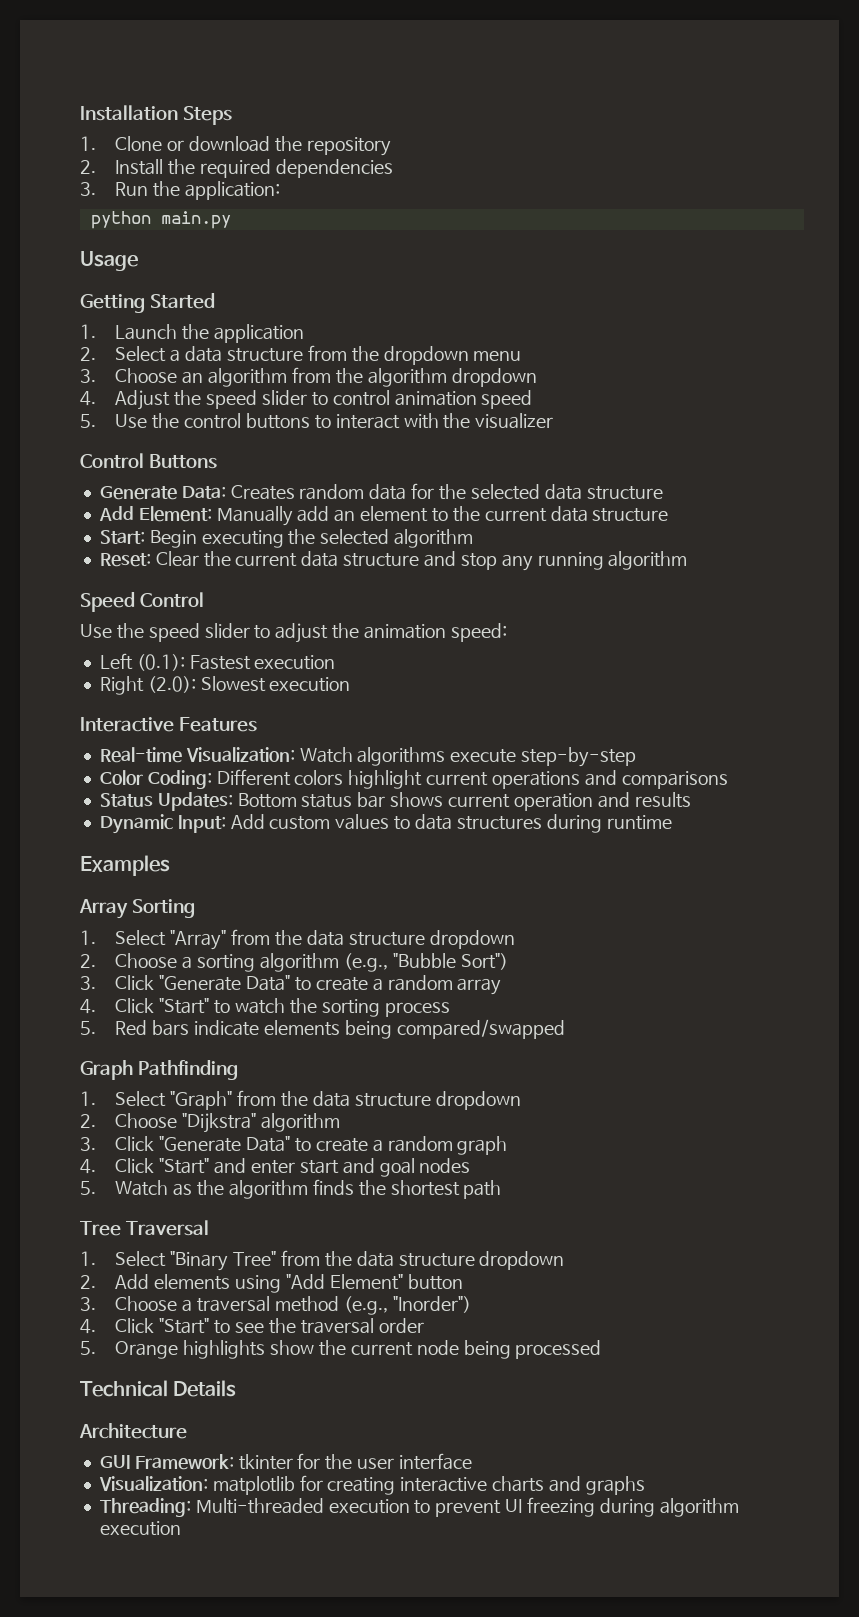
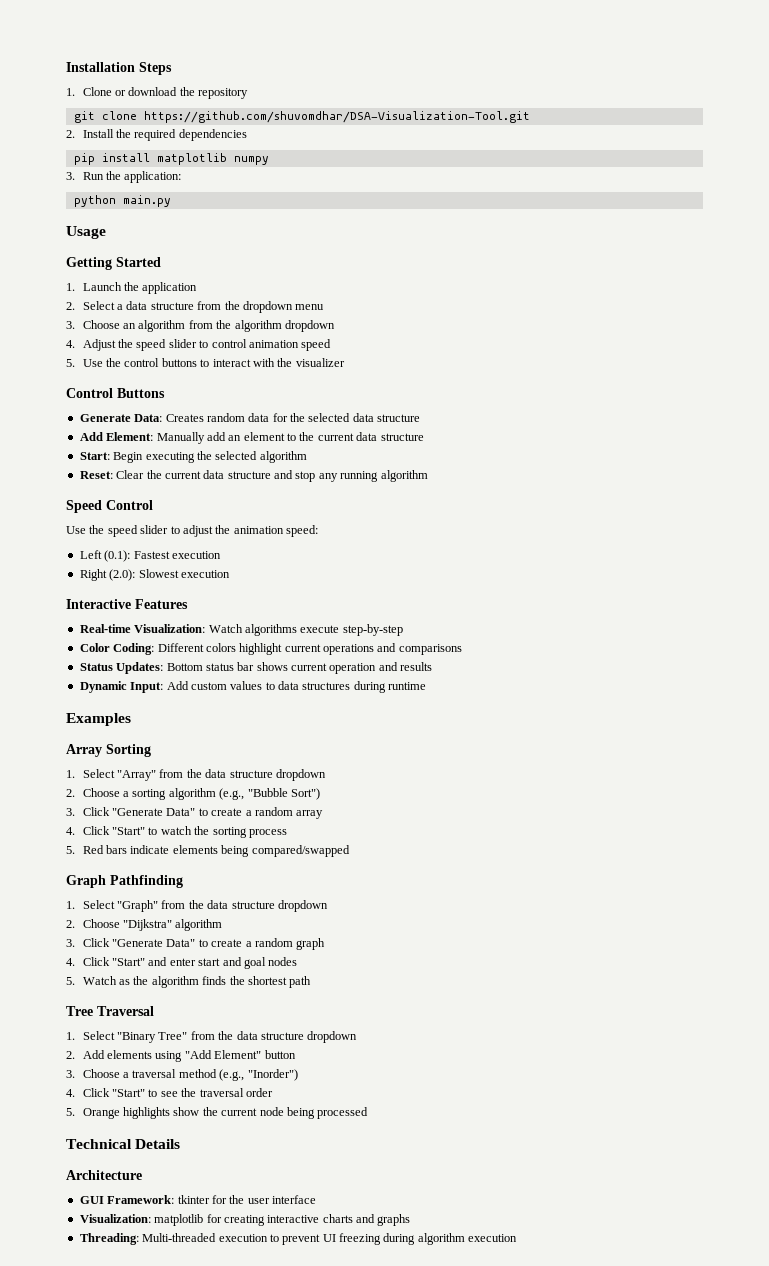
(391, 146) none -> [73,111,530,123] // git clone https://github.com/shuvomdhar/DSA-Visualization-Tool.git
(394, 168) none -> [73,153,269,165] // pip install matplotlib numpy

